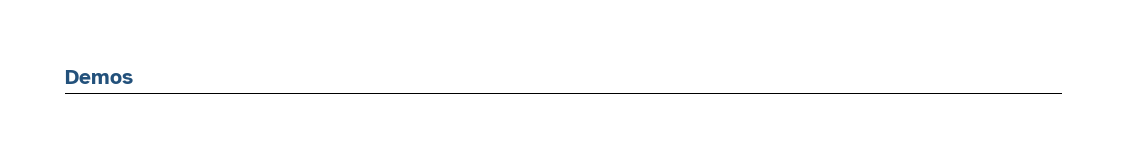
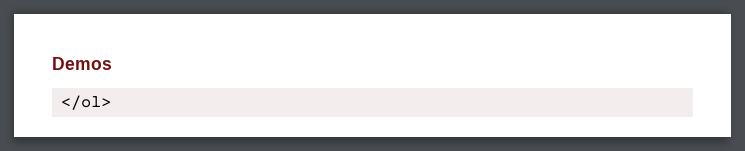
(133, 77) none -> [60,95,111,110] // </ol>

